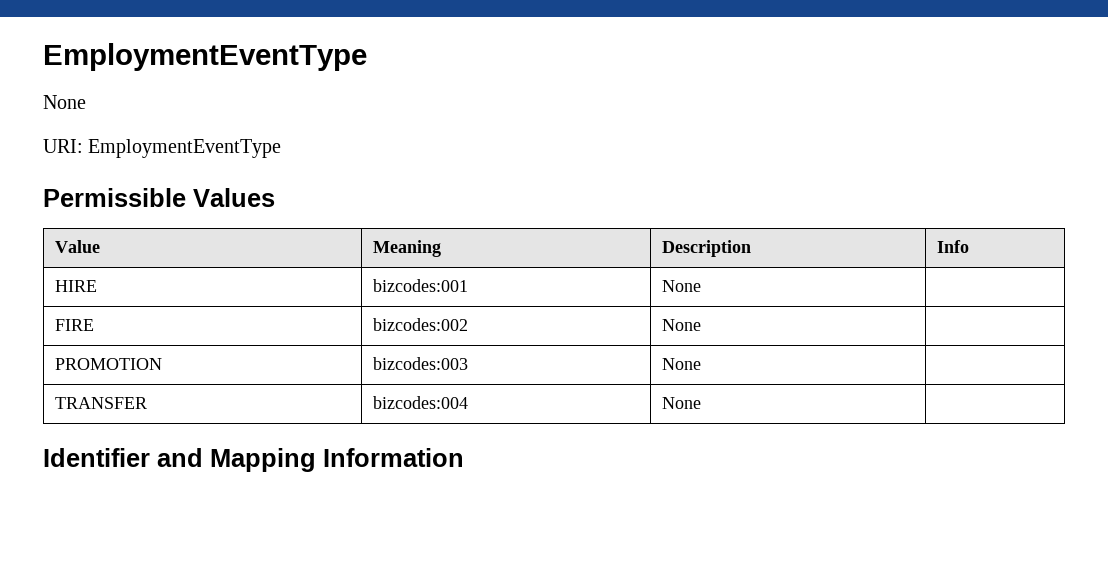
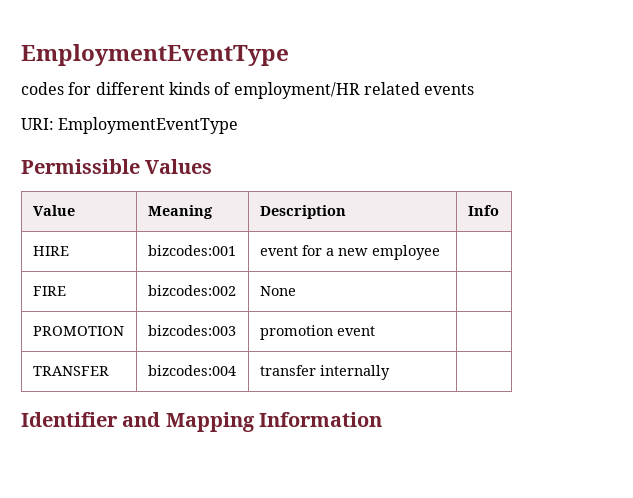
[43,43,367,71] [43,95,86,109] EmploymentEventType // None -> [21,44,289,66] [21,82,475,99] EmploymentEventType // codes for different kinds of employment/HR related events
[662,280,702,292] | None -> [259,245,440,260] | event for a new employee
[662,358,702,370] | None -> [259,325,375,340] | promotion event
[662,397,702,409] | None -> [259,365,390,380] | transfer internally

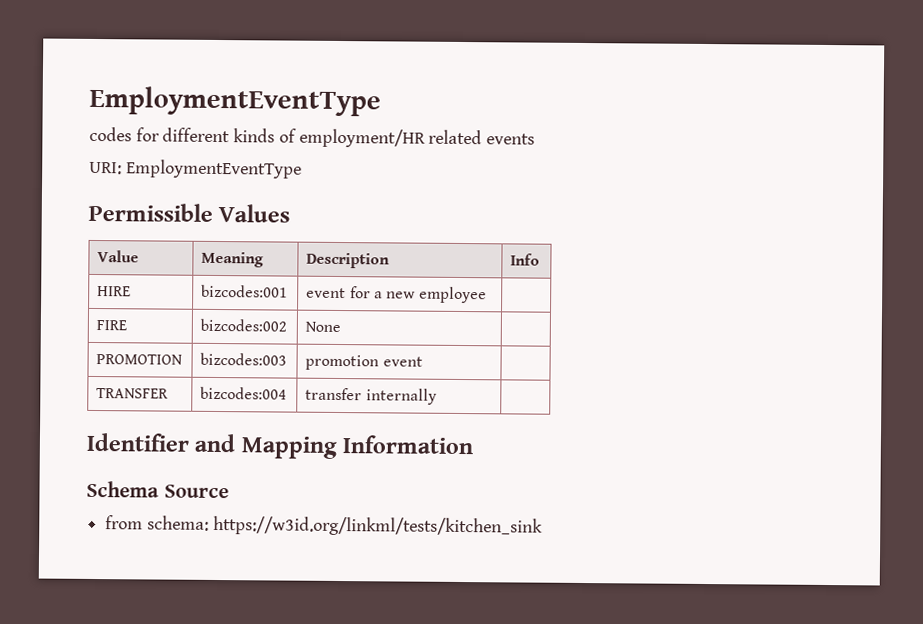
(383, 419) none -> [86,480,229,499] [105,515,543,537] // Schema Source // from schema: https://w3id.org/linkml/tests/kitchen_sink

